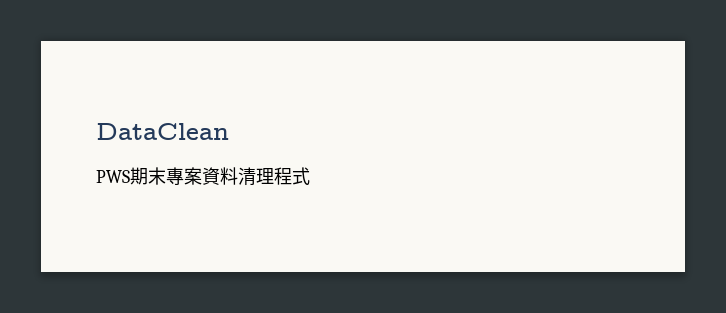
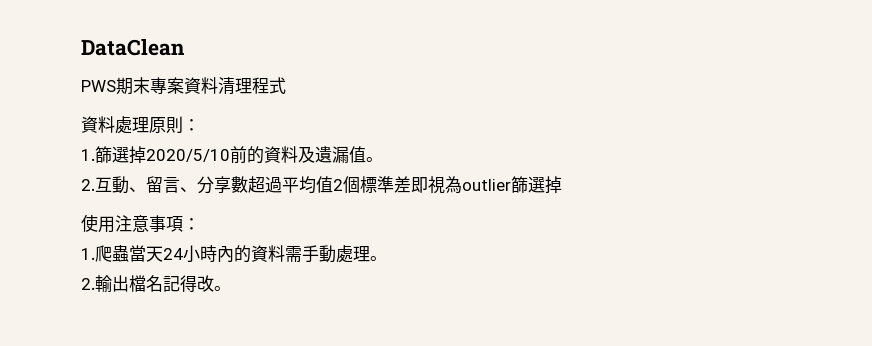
(310, 176) none -> [81,116,200,134] [81,146,383,164] [81,176,562,194] [81,214,200,233] [81,245,387,263] [81,275,231,292] // 資料處理原則： // 1.篩選掉2020/5/10前的資料及遺漏值。 // 2.互動、留言、分享數超過平均值2個標準差即視為outlier篩選掉 // 使用注意事項： // 1.爬蟲當天24小時內的資料需手動處理。 // 2.輸出檔名記得改。

